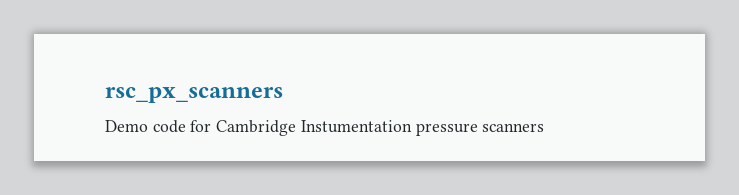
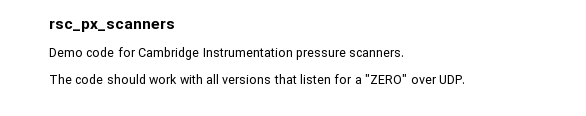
[300,120,545,136] Instumentation pressure scanners -> [202,48,405,60] [49,74,465,84] Instrumentation pressure scanners. // The code should work with all versions that listen for a "ZERO" over UDP.

